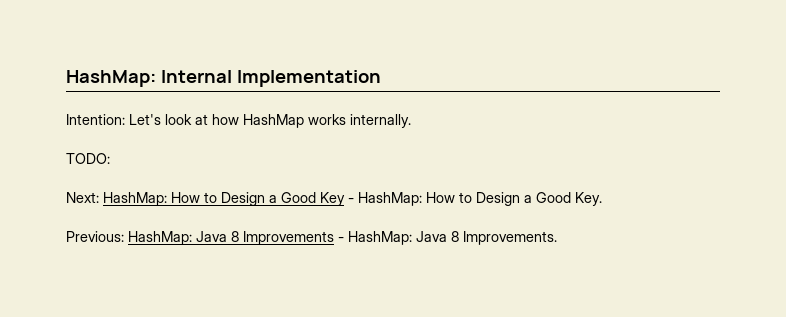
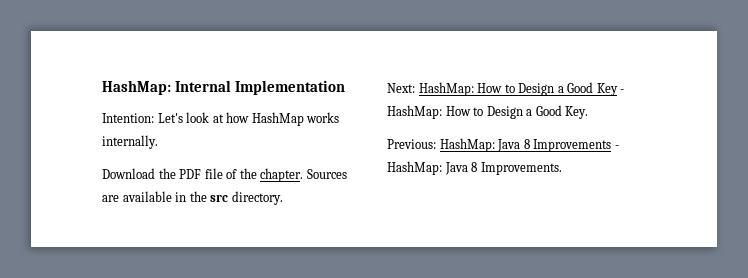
[66,153,110,164] TODO: -> [102,168,347,182] [102,191,283,205] Download the PDF file of the chapter. Sources are available in the src directory.

